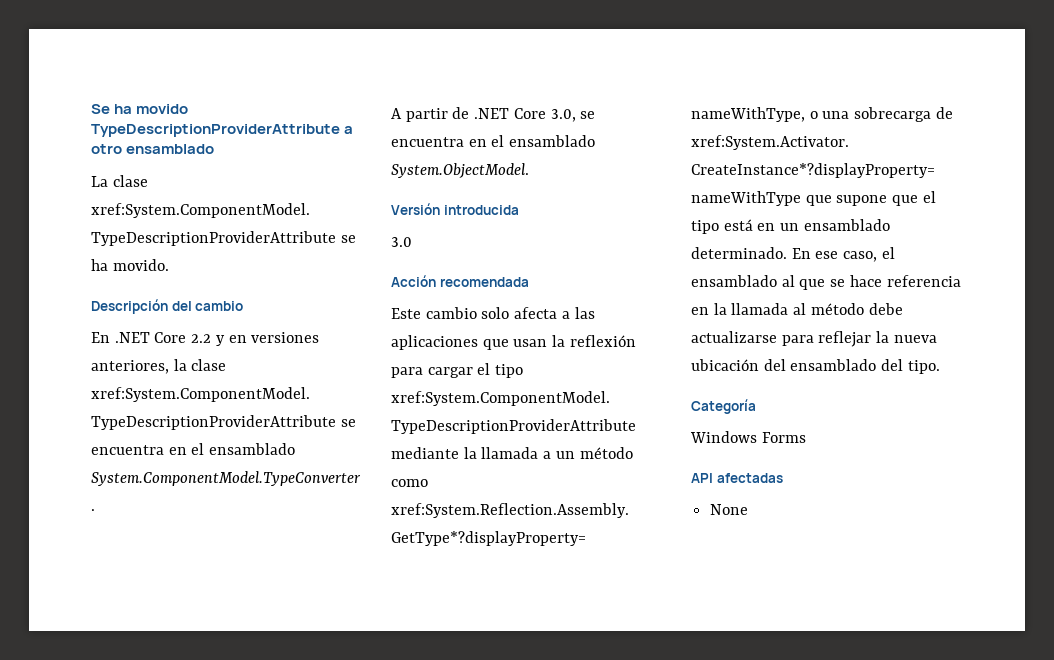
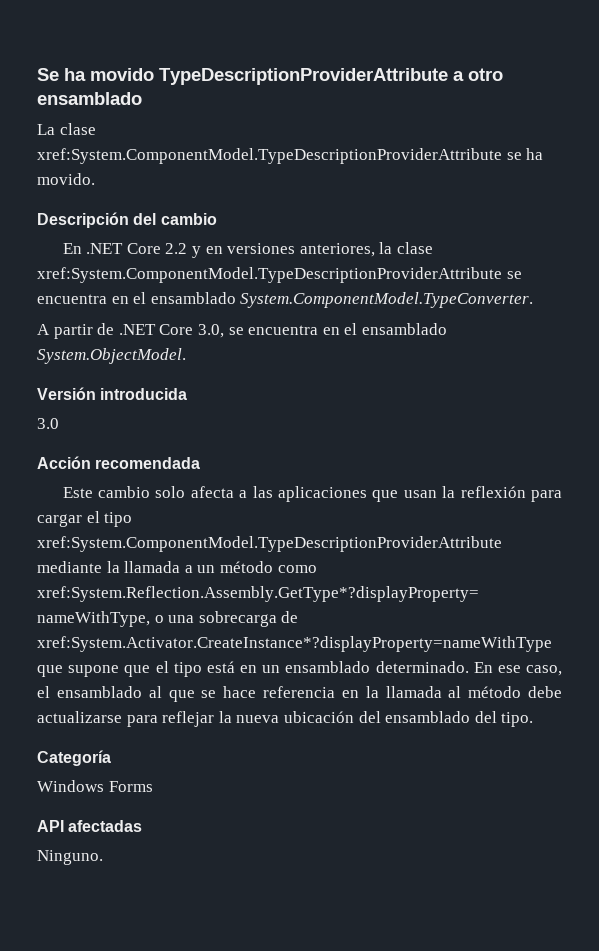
[710,504,749,515] // None -> [37,850,103,865] // Ninguno.

